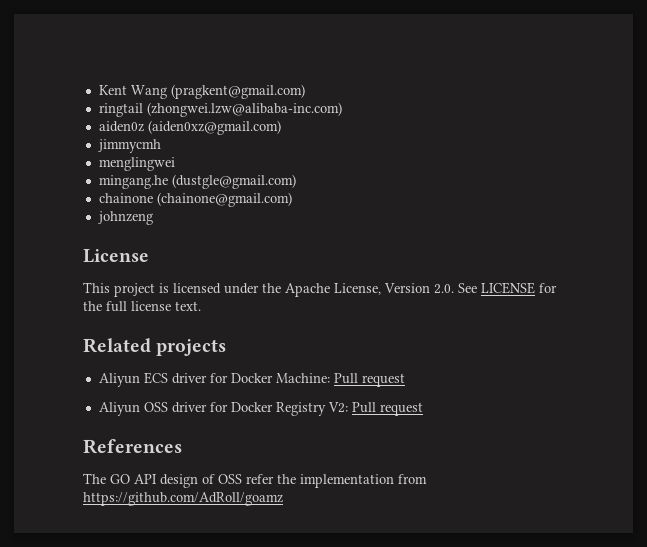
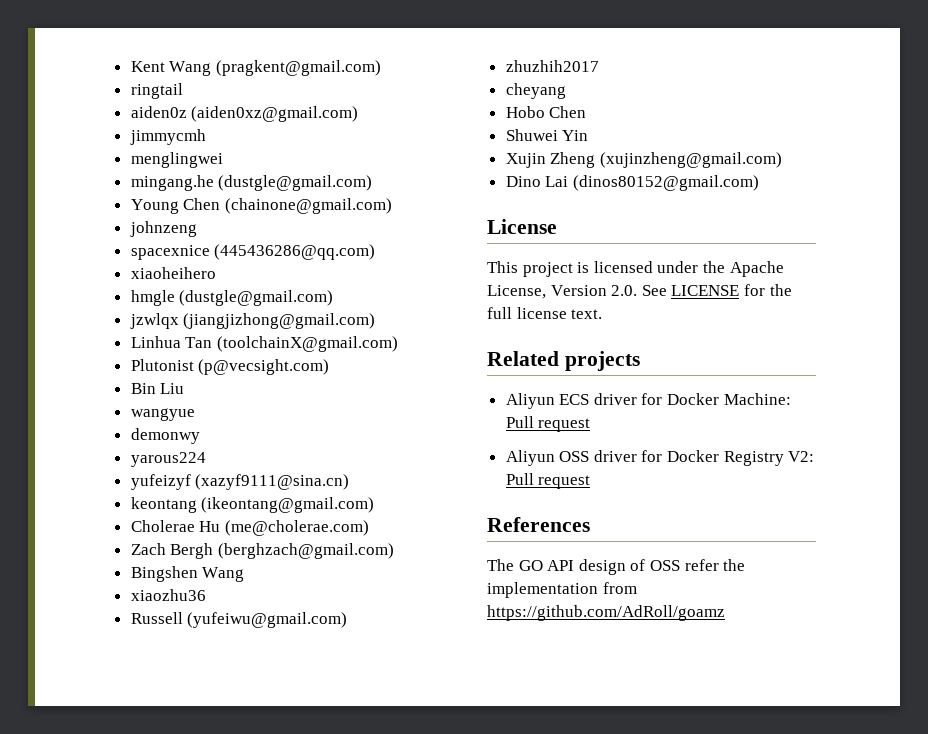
[146,102,342,117] (zhongwei.lzw@alibaba-inc.com) -> (183, 91) none
[98,193,153,203] chainone -> [130,198,221,214] Young Chen
(153, 218) none -> [130,244,376,260] [130,267,216,279] [130,290,334,306] [129,313,376,329] [130,336,398,352] [130,359,330,375] [130,383,185,394] [130,408,195,421] [130,428,200,444] [130,452,206,467] [130,474,350,490] [130,497,375,513] [130,520,369,536] [130,543,394,559] [130,566,245,582] [130,589,206,601] [130,612,348,628] [505,60,599,72] [505,83,566,99] [505,106,587,118] [505,129,589,141] [505,152,782,168] [505,175,759,191] // spacexnice (445436286@qq.com) // xiaoheihero // hmgle (dustgle@gmail.com) // jzwlqx (jiangjizhong@gmail.com) // Linhua Tan (toolchainX@gmail.com) // Plutonist (p@vecsight.com) // Bin Liu // wangyue // demonwy // yarous224 // yufeizyf (xazyf9111@sina.cn) // keontang (ikeontang@gmail.com) // Cholerae Hu (me@cholerae.com) // Zach Bergh (berghzach@gmail.com) // Bingshen Wang // xiaozhu36 // Russell (yufeiwu@gmail.com) // zhuzhih2017 // cheyang // Hobo Chen // Shuwei Yin // Xujin Zheng (xujinzheng@gmail.com) // Dino Lai (dinos80152@gmail.com)

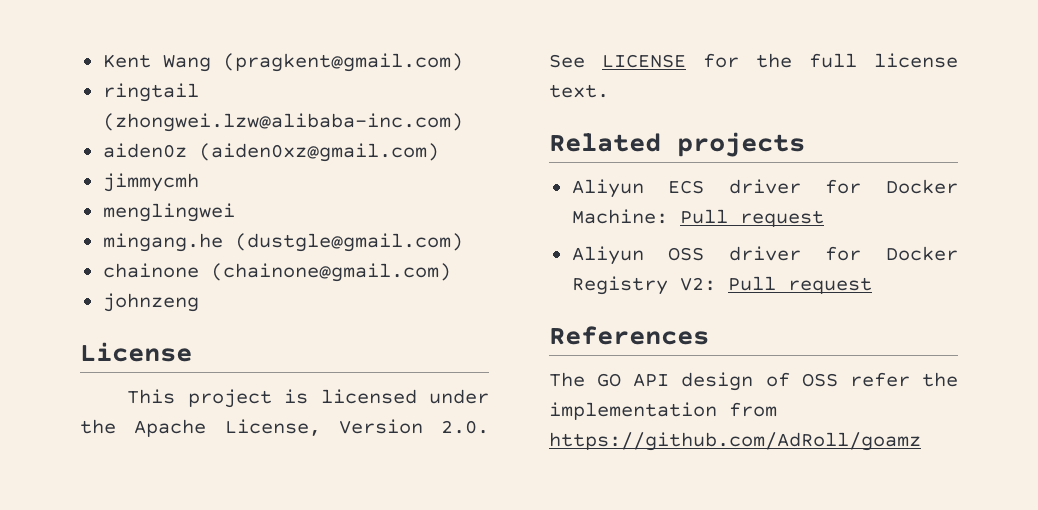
(183, 91) none -> [102,113,463,132] (zhongwei.lzw@alibaba-inc.com)
[130,198,221,214] Young Chen -> [102,263,199,278] chainone
[130,244,376,260] [130,267,216,279] [130,290,334,306] [129,313,376,329] [130,336,398,352] [130,359,330,375] [130,383,185,394] [130,408,195,421] [130,428,200,444] [130,452,206,467] [130,474,350,490] [130,497,375,513] [130,520,369,536] [130,543,394,559] [130,566,245,582] [130,589,206,601] [130,612,348,628] [505,60,599,72] [505,83,566,99] [505,106,587,118] [505,129,589,141] [505,152,782,168] [505,175,759,191] // spacexnice (445436286@qq.com) // xiaoheihero // hmgle (dustgle@gmail.com) // jzwlqx (jiangjizhong@gmail.com) // Linhua Tan (toolchainX@gmail.com) // Plutonist (p@vecsight.com) // Bin Liu // wangyue // demonwy // yarous224 // yufeizyf (xazyf9111@sina.cn) // keontang (ikeontang@gmail.com) // Cholerae Hu (me@cholerae.com) // Zach Bergh (berghzach@gmail.com) // Bingshen Wang // xiaozhu36 // Russell (yufeiwu@gmail.com) // zhuzhih2017 // cheyang // Hobo Chen // Shuwei Yin // Xujin Zheng (xujinzheng@gmail.com) // Dino Lai (dinos80152@gmail.com) -> (199, 302) none

